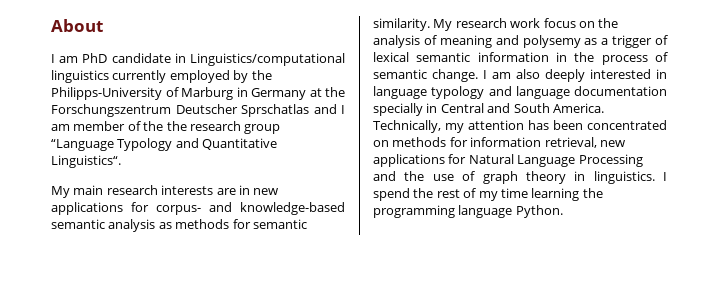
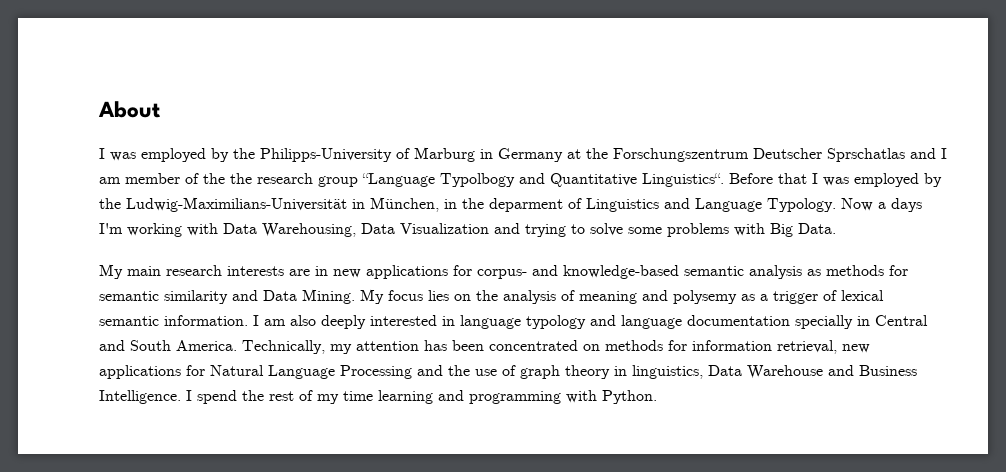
[59,53,345,66] [51,70,167,83] am PhD candidate in Linguistics/computational linguistics currently -> [110,152,136,161] was
[117,138,173,151] Typology -> [440,173,515,187] Typolbogy
(121, 161) none -> [729,173,942,187] [99,197,922,212] [99,223,836,237] Before that I was employed by the Ludwig-Maximilians-Universität in München, in the deparment of Linguistics and Language Typology. Now a days I'm working with Data Warehousing, Data Visualization and trying to solve some problems with Big Data.
[373,18,576,31] similarity. My research work focus -> [164,289,449,304] similarity and Data Mining. My focus lies
[477,52,668,65] [373,69,478,82] information in the process of semantic change. -> [164,315,248,326] information.
[593,171,655,184] linguistics. -> [632,365,917,379] [99,390,181,404] linguistics, Data Warehouse and Business Intelligence.
[582,188,603,198] [373,205,513,218] the programming language -> [438,390,597,404] and programming with

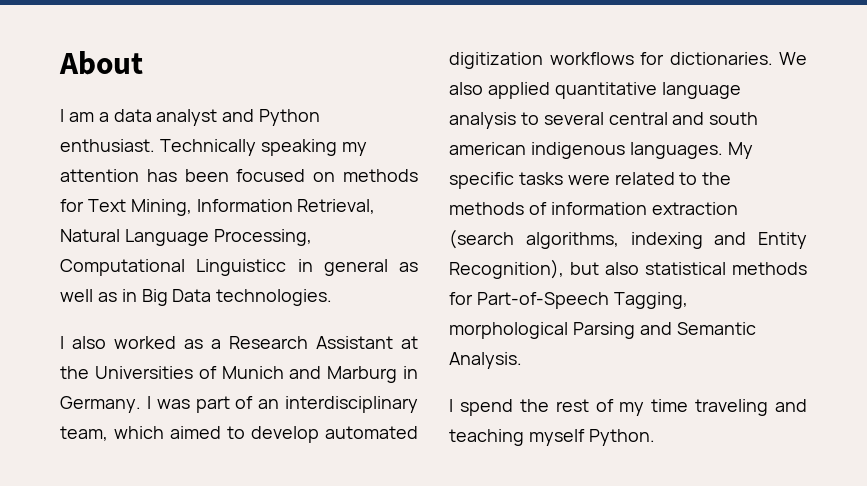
[110,147,947,162] [99,173,942,187] [99,197,922,212] [99,223,836,237] [99,264,908,279] [99,289,884,304] [99,315,928,329] [99,340,325,354] was employed by the Philipps-University of Marburg in Germany at the Forschungszentrum Deutscher Sprschatlas and I am member of the the research group “Language Typolbogy and Quantitative Linguistics“. Before that I was employed by the Ludwig-Maximilians-Universität in München, in the deparment of Linguistics and Language Typology. Now a days I'm working with Data Warehousing, Data Visualization and trying to solve some problems with Big Data. // My main research interests are in new applications for corpus- and knowledge-based semantic analysis as methods for semantic similarity and Data Mining. My focus lies on the analysis of meaning and polysemy as a trigger of lexical semantic information. I am also deeply interested in language typology and language documentation specially in Central and South America. Technically, -> [68,109,321,126] [60,139,337,156] am a data analyst and Python enthusiast. Technically speaking
[489,340,578,351] concentrated -> [236,169,306,182] focused
[692,340,870,354] [99,365,917,379] [99,390,181,404] information retrieval, new applications for Natural Language Processing and the use of graph theory in linguistics, Data Warehouse and Business Intelligence. -> [87,199,376,216] [60,229,312,246] [60,259,418,276] [60,289,333,306] [60,336,418,349] [60,366,418,383] [60,396,418,413] [60,426,418,443] [449,52,807,69] [449,82,741,99] [449,112,759,129] [449,142,753,159] [449,172,732,189] [449,202,738,215] [449,229,807,249] [449,259,807,279] [449,292,688,309] [449,322,756,339] [449,352,522,369] Text Mining, Information Retrieval, Natural Language Processing, Computational Linguisticc in general as well as in Big Data technologies. // I also worked as a Research Assistant at the Universities of Munich and Marburg in Germany. I was part of an interdisciplinary team, which aimed to develop automated digitization workflows for dictionaries. We also applied quantitative language analysis to several central and south american indigenous languages. My specific tasks were related to the methods of information extraction (search algorithms, indexing and Entity Recognition), but also statistical methods for Part-of-Speech Tagging, morphological Parsing and Semantic Analysis. //
[378,390,597,404] learning and programming with -> [695,399,807,416] [449,429,585,446] traveling and teaching myself

